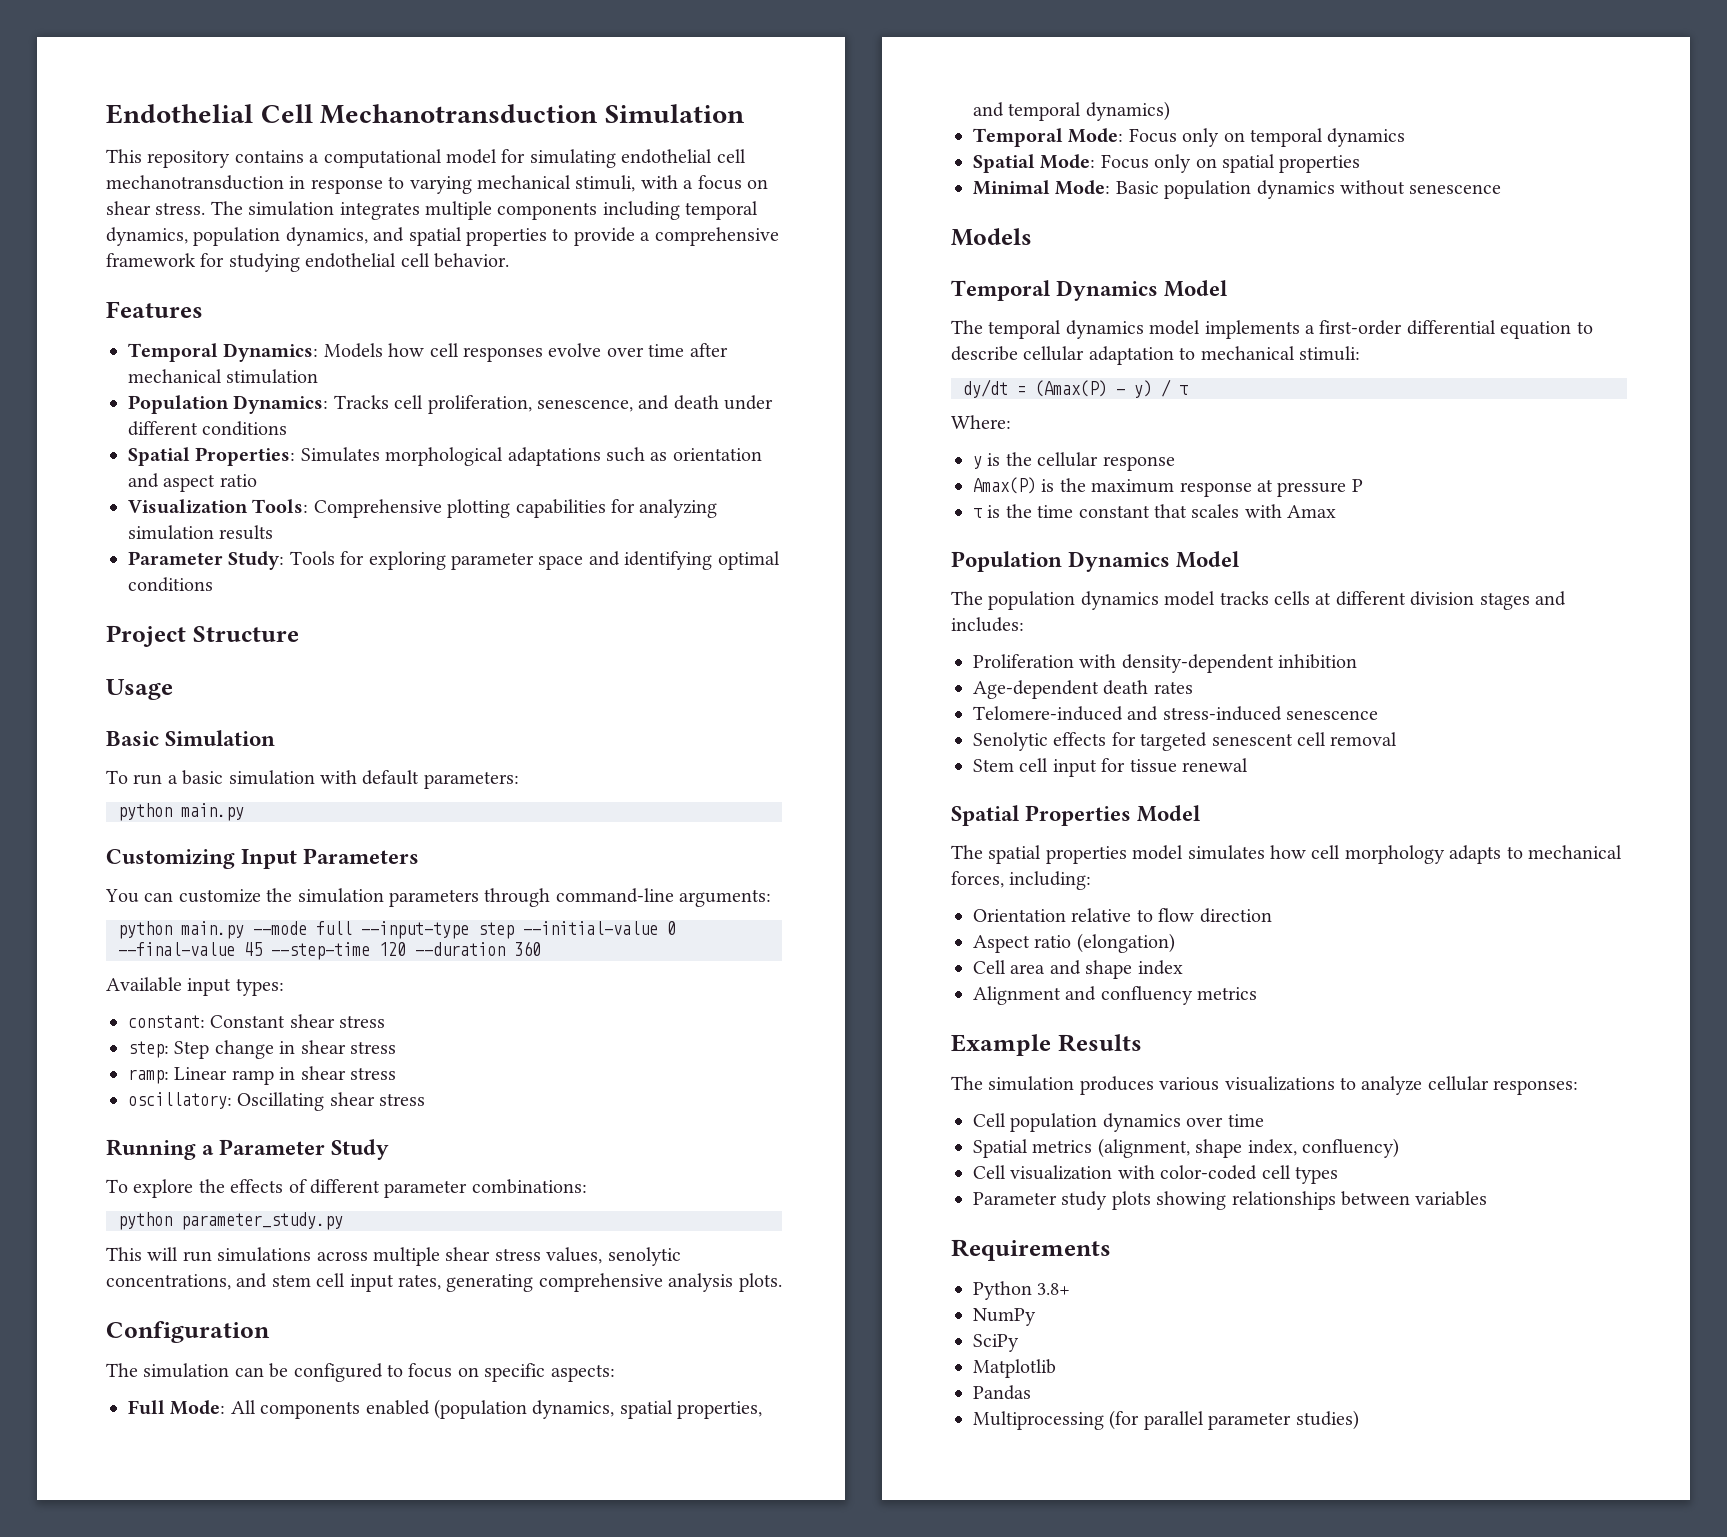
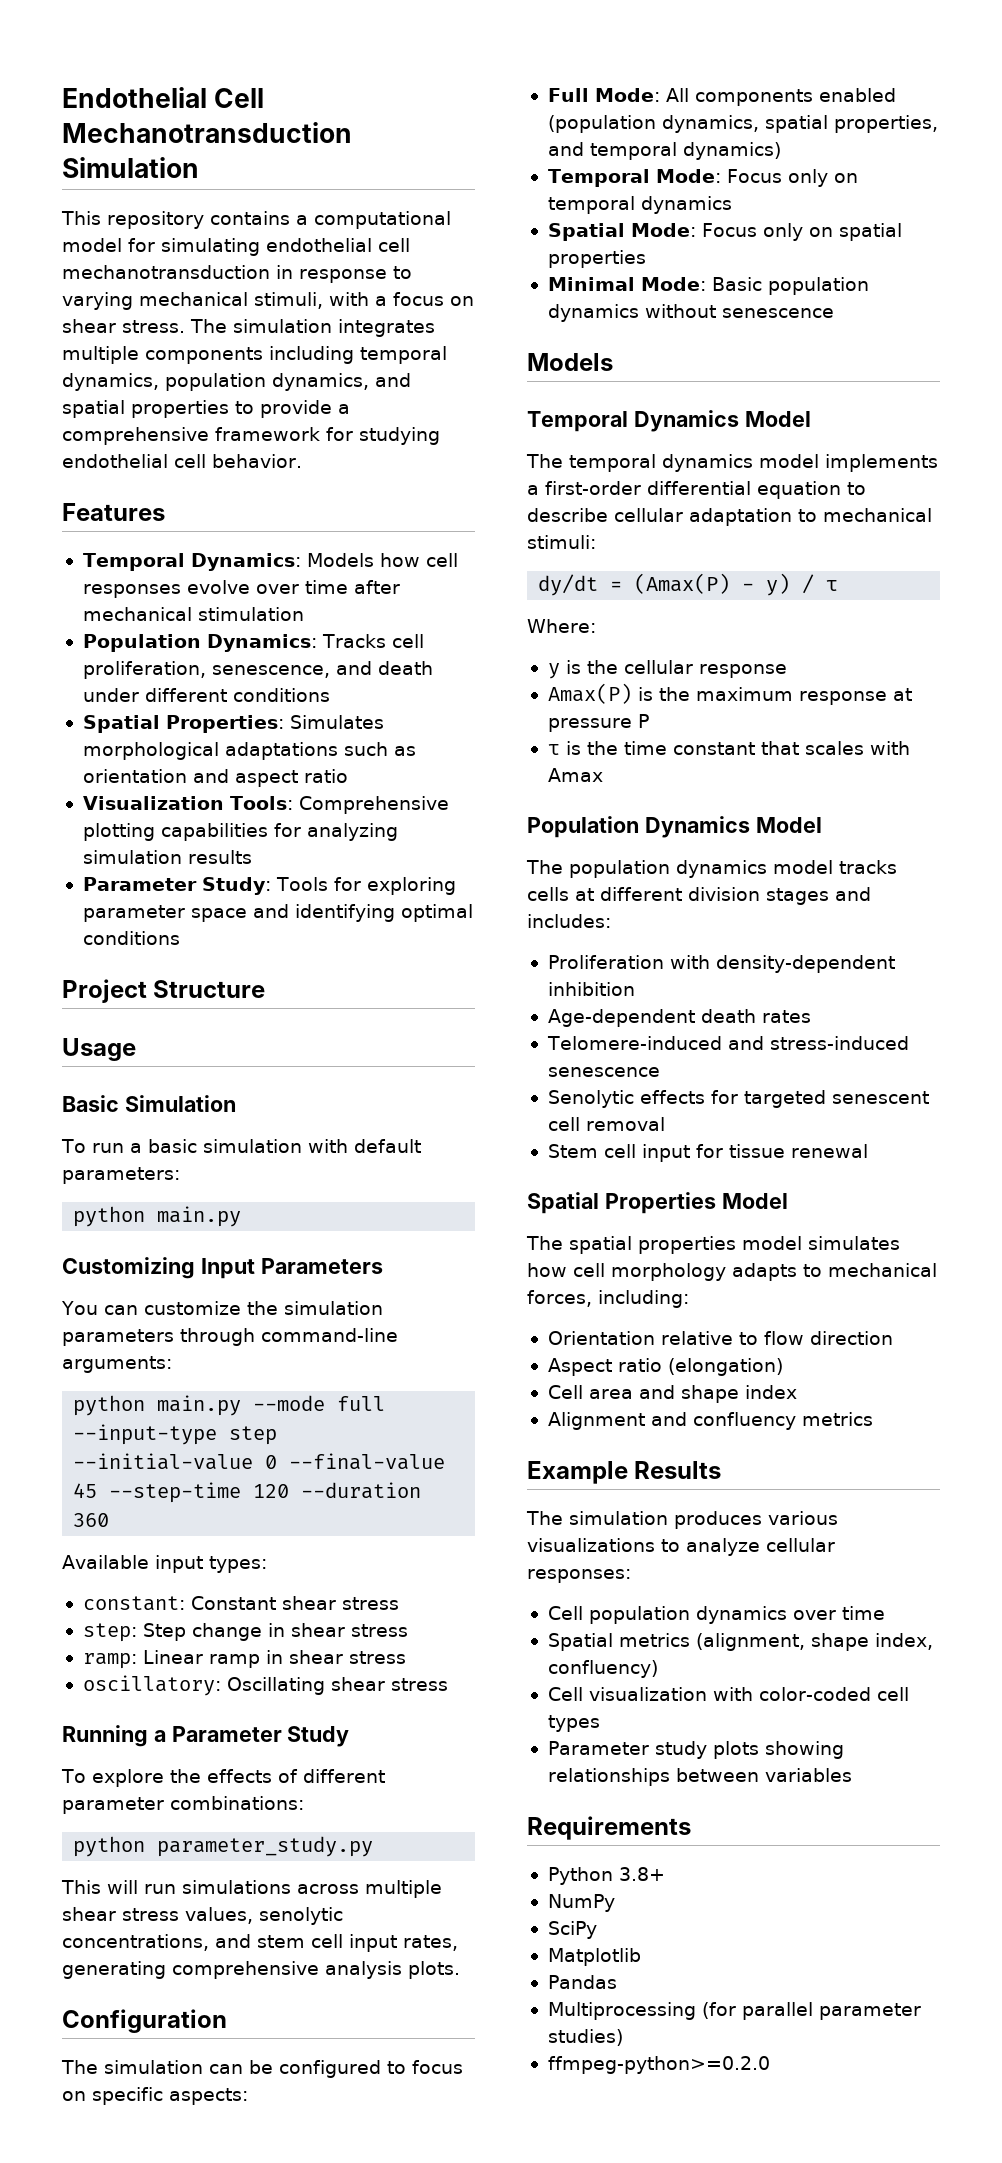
(1359, 1420) none -> [547,2056,770,2074] // ffmpeg-python>=0.2.0

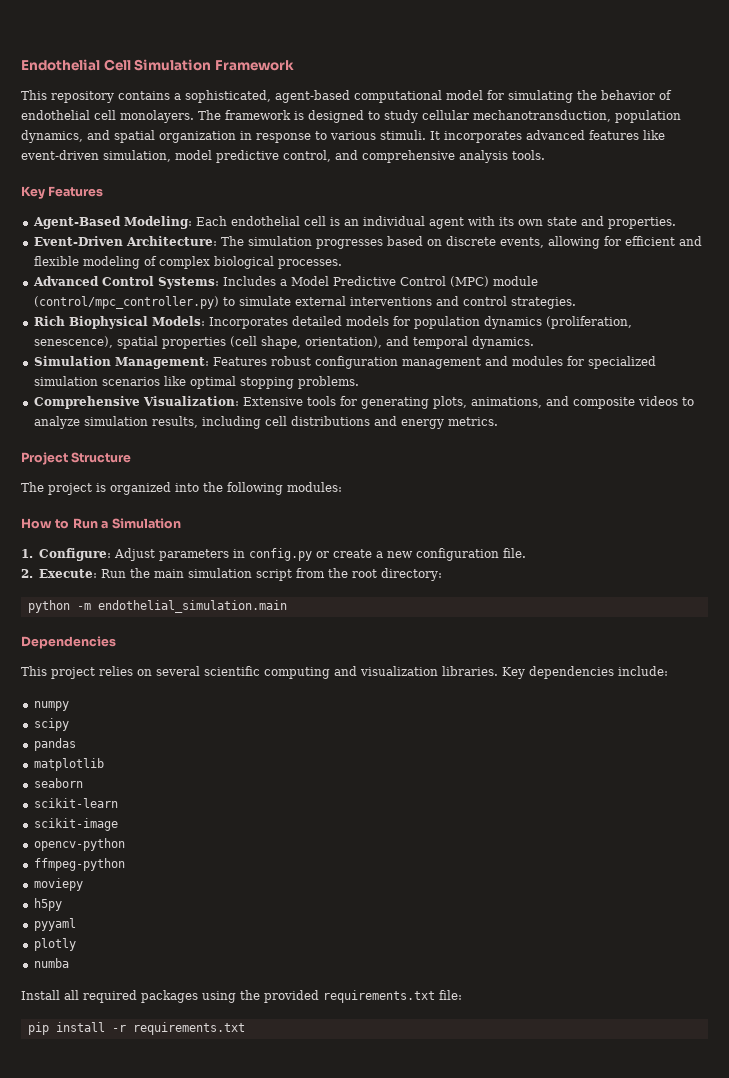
[62,122,352,143] [62,157,199,178] Mechanotransduction Simulation -> [134,59,294,71] Simulation Framework
(308, 220) none -> [185,90,350,103] sophisticated, agent-based
[266,238,410,252] [62,265,412,283] [62,292,474,310] [62,319,435,337] [62,346,447,364] [62,373,411,391] [62,400,350,418] [62,427,440,445] [62,454,302,468] [62,503,165,521] [82,553,458,571] [82,580,400,598] [82,607,304,621] [82,634,424,652] [82,661,433,679] [82,688,330,702] [82,715,384,733] [82,742,416,760] [82,769,348,787] [82,796,449,814] [82,823,398,841] [82,850,252,864] [82,877,456,895] [82,904,473,922] [82,931,180,945] [62,979,266,1003] [62,1038,136,1061] [62,1095,236,1112] [61,1139,421,1153] [62,1167,180,1184] [73,1206,242,1227] [62,1257,383,1279] [61,1301,383,1315] [62,1328,398,1346] [62,1356,172,1373] [73,1395,386,1416] [73,1424,278,1445] [73,1453,446,1470] [73,1482,422,1503] [73,1513,110,1527] [62,1555,267,1573] [82,1596,399,1611] [82,1623,408,1642] [82,1650,406,1669] [82,1675,448,1696] [62,1725,350,1747] [61,1769,385,1787] [62,1796,304,1814] [73,1836,374,1857] [61,1880,442,1898] [62,1907,343,1925] [62,1934,458,1952] [62,1961,460,1979] [62,2009,227,2033] [61,2060,463,2078] [62,2087,248,2105] [547,88,896,106] [547,115,938,133] [547,142,781,160] [547,169,858,187] [547,196,732,214] [547,223,902,241] [547,250,646,268] [547,277,869,295] [547,304,834,322] [527,353,613,371] [527,410,811,432] [526,454,938,472] [527,481,866,499] [527,508,932,526] [527,535,596,549] [538,573,839,596] [527,619,596,633] [547,660,787,679] [547,683,912,705] [547,714,649,732] [547,741,910,755] [547,768,603,782] [527,816,822,838] [526,860,897,878] [527,887,871,905] [527,914,611,928] [547,955,895,973] [547,982,635,996] [547,1009,811,1027] [546,1036,909,1050] [547,1067,660,1077] [547,1090,929,1108] [547,1117,665,1131] [547,1144,868,1162] [527,1192,788,1214] [526,1236,900,1254] [527,1263,937,1281] [527,1290,689,1308] [547,1331,893,1345] [547,1358,783,1376] [547,1385,797,1403] [547,1412,873,1430] [527,1461,722,1484] [526,1511,838,1529] [527,1538,835,1556] [527,1569,631,1583] [547,1606,885,1624] [547,1633,933,1651] [547,1660,658,1678] [547,1687,909,1701] [547,1715,600,1732] [547,1741,844,1759] [547,1768,852,1786] [527,1816,691,1840] [547,1867,665,1885] [547,1894,615,1912] [547,1921,597,1939] [547,1948,641,1966] [547,1975,617,1989] [547,2002,921,2020] [547,2029,623,2046] [547,2056,770,2074] endothelial cell mechanotransduction in response to varying mechanical stimuli, with a focus on shear stress. The simulation integrates multiple components including temporal dynamics, population dynamics, and spatial properties to provide a comprehensive framework for studying endothelial cell behavior. // Features // Temporal Dynamics: Models how cell responses evolve over time after mechanical stimulation // Population Dynamics: Tracks cell proliferation, senescence, and death under different conditions // Spatial Properties: Simulates morphological adaptations such as orientation and aspect ratio // Visualization Tools: Comprehensive plotting capabilities for analyzing simulation results // Parameter Study: Tools for exploring parameter space and identifying optimal conditions // Project Structure // Usage // Basic Simulation // To run a basic simulation with default parameters: // python main.py // Customizing Input Parameters // You can customize the simulation parameters through command-line arguments: // python main.py --mode full --input-type step --initial-value 0 --final-value 45 --step-time 120 --duration 360 // Available input types: // constant: Constant shear stress // step: Step change in shear stress // ramp: Linear ramp in shear stress // oscillatory: Oscillating shear stress // Running a Parameter Study // To explore the effects of different parameter combinations: // python parameter_study.py // This will run simulations across multiple shear stress values, senolytic concentrations, and stem cell input rates, generating comprehensive analysis plots. // Configuration // The simulation can be configured to focus on specific aspects: // Full Mode: All components enabled (population dynamics, spatial properties, and temporal dynamics) // Temporal Mode: Focus only on temporal dynamics // Spatial Mode: Focus only on spatial properties // Minimal Mode: Basic population dynamics without senescence // Models // Temporal Dynamics Model // The temporal dynamics model implements a first-order differential equation to describe cellular adaptation to mechanical stimuli: // dy/dt = (Amax(P) - y) / τ // Where: // y is the cellular response // Amax(P) is the maximum response at pressure P // τ is the time constant that scales with Amax // Population Dynamics Model // The population dynamics model tracks cells at different division stages and includes: // Proliferation with density-dependent inhibition // Age-dependent death rates // Telomere-induced and stress-induced senescence // Senolytic effects for targeted senescent cell removal // Stem cell input for tissue renewal // Spatial Properties Model // The spatial properties model simulates how cell morphology adapts to mechanical forces, including: // Orientation relative to flow direction // Aspect ratio (elongation) // Cell area and shape index // Alignment and confluency metrics // Example Results // The simulation produces various visualizations to analyze cellular responses: // Cell population dynamics over time // Spatial metrics (alignment, shape index, confluency) // Cell visualization with color-coded cell types // Parameter study plots showing relationships between variables // Requirements // Python 3.8+ // NumPy // SciPy // Matplotlib // Pandas // Multiprocessing (for parallel parameter studies) // ffmpeg-python>=0.2.0 -> [577,90,672,100] [21,110,681,123] [21,130,665,143] [21,150,545,163] [21,186,104,199] [32,216,676,229] [33,236,702,249] [33,256,342,269] [32,276,538,289] [33,296,576,309] [33,316,632,329] [33,336,534,349] [33,356,656,369] [33,376,359,389] [33,396,694,409] [33,416,498,429] [21,452,132,465] [21,482,342,495] [21,518,181,529] [21,548,526,561] [21,568,442,581] [27,600,287,613] [21,636,116,649] [21,666,668,679] [33,701,69,711] [33,718,69,731] [33,738,76,751] [33,758,104,771] [33,778,83,788] [33,798,118,808] [33,818,118,831] [33,838,125,851] [33,858,125,871] [33,878,83,891] [33,898,62,911] [33,918,76,931] [33,938,76,951] [33,958,69,968] [21,990,462,1003] [27,1022,245,1035] the behavior of endothelial cell monolayers. The framework is designed to study cellular mechanotransduction, population dynamics, and spatial organization in response to various stimuli. It incorporates advanced features like event-driven simulation, model predictive control, and comprehensive analysis tools. // Key Features // Agent-Based Modeling: Each endothelial cell is an individual agent with its own state and properties. // Event-Driven Architecture: The simulation progresses based on discrete events, allowing for efficient and flexible modeling of complex biological processes. // Advanced Control Systems: Includes a Model Predictive Control (MPC) module (control/mpc_controller.py) to simulate external interventions and control strategies. // Rich Biophysical Models: Incorporates detailed models for population dynamics (proliferation, senescence), spatial properties (cell shape, orientation), and temporal dynamics. // Simulation Management: Features robust configuration management and modules for specialized simulation scenarios like optimal stopping problems. // Comprehensive Visualization: Extensive tools for generating plots, animations, and composite videos to analyze simulation results, including cell distributions and energy metrics. // Project Structure // The project is organized into the following modules: // How to Run a Simulation // 1. Configure: Adjust parameters in config.py or create a new configuration file. // 2. Execute: Run the main simulation script from the root directory: // python -m endothelial_simulation.main // Dependencies // This project relies on several scientific computing and visualization libraries. Key dependencies include: // numpy // scipy // pandas // matplotlib // seaborn // scikit-learn // scikit-image // opencv-python // ffmpeg-python // moviepy // h5py // pyyaml // plotly // numba // Install all required packages using the provided requirements.txt file: // pip install -r requirements.txt

